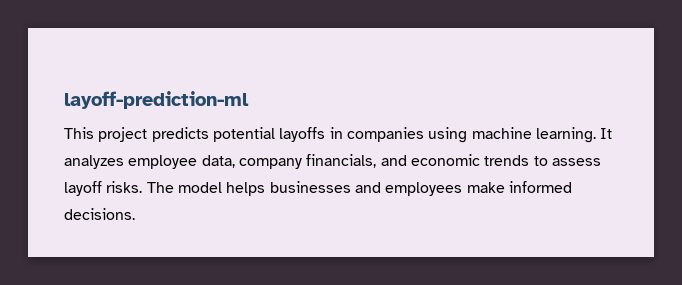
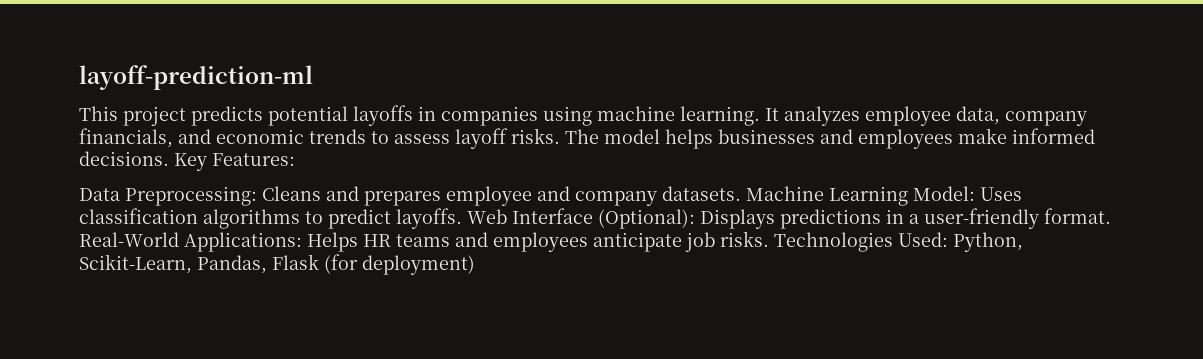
(135, 214) none -> [174,153,295,171] [79,186,1022,206] [79,208,1111,229] [79,231,1023,252] [79,254,475,275] Key Features: // Data Preprocessing: Cleans and prepares employee and company datasets. Machine Learning Model: Uses classification algorithms to predict layoffs. Web Interface (Optional): Displays predictions in a user-friendly format. Real-World Applications: Helps HR teams and employees anticipate job risks. Technologies Used: Python, Scikit-Learn, Pandas, Flask (for deployment)

